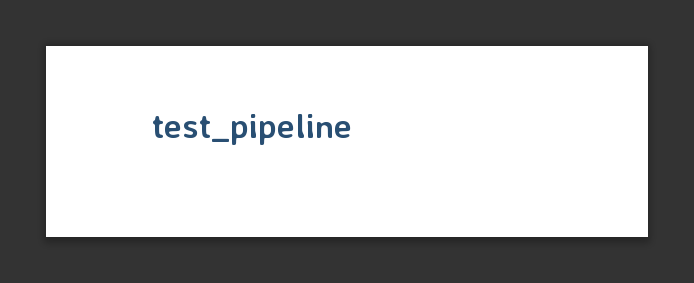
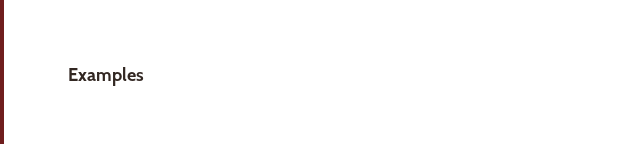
[152,114,352,145] test_pipeline -> [68,67,144,86] Examples

